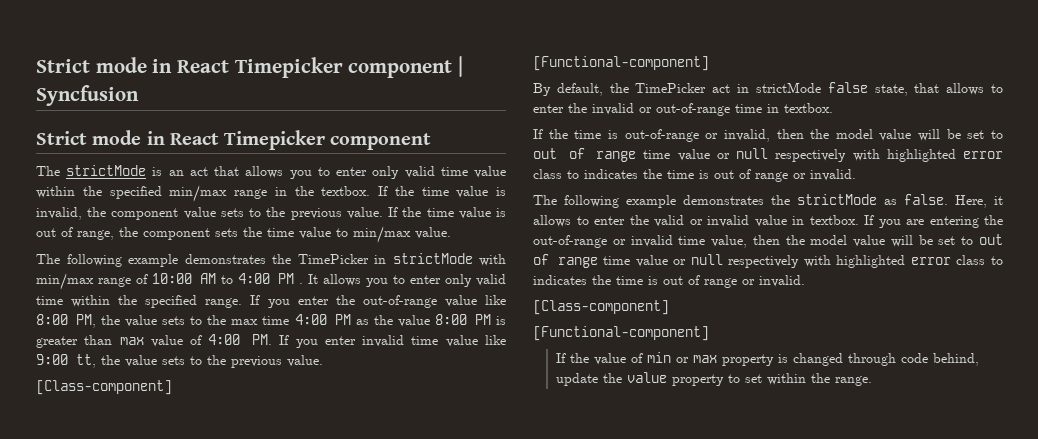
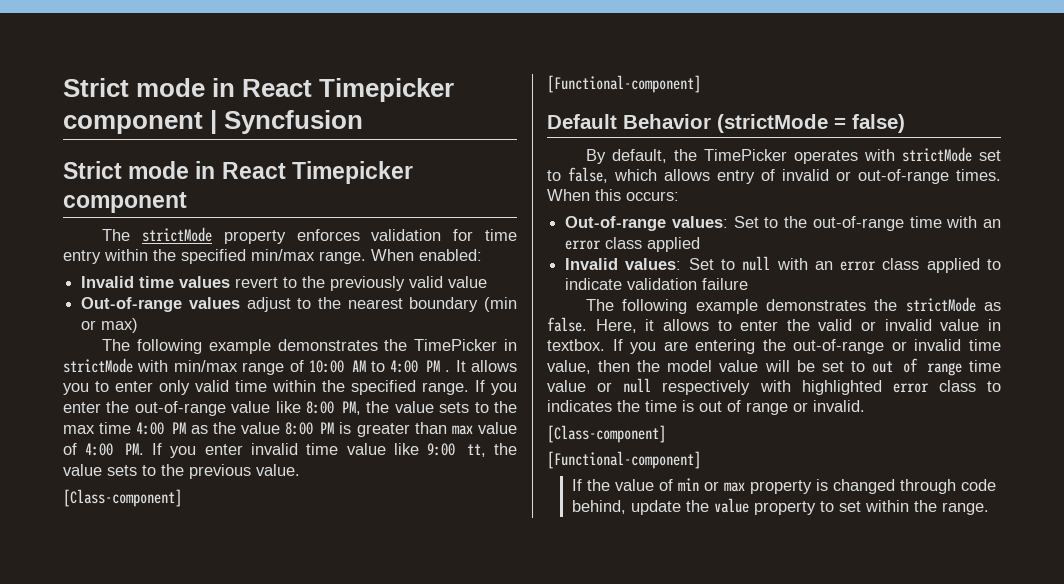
[152,166,506,179] [36,185,506,202] [36,207,506,220] [36,226,451,243] is an act that allows you to enter only valid time value within the specified min/max range in the textbox. If the time value is invalid, the component value sets to the previous value. If the time value is out of range, the component sets the time value to min/max value. -> [223,229,517,244] [63,249,482,264] [81,276,488,291] [81,297,517,312] [81,318,139,333] property enforces validation for time entry within the specified min/max range. When enabled: // Invalid time values revert to the previously valid value // Out-of-range values adjust to the nearest boundary (min or max)
(709, 63) none -> [547,114,905,133] // Default Behavior (strictMode = false)
[712,82,1003,96] [533,103,833,116] [533,129,1004,142] [533,148,1003,162] [533,169,856,182] act in strictMode false state, that allows to enter the invalid or out-of-range time in textbox. // If the time is out-of-range or invalid, then the model value will be set to out of range time value or null respectively with highlighted error class to indicates the time is out of range or invalid. -> [794,147,1001,164] [547,167,1001,184] [547,189,679,201] [565,216,1001,231] [565,237,701,252] [565,256,1002,273] [565,278,749,290] operates with strictMode set to false, which allows entry of invalid or out-of-range times. When this occurs: // Out-of-range values: Set to the out-of-range time with an error class applied // Invalid values: Set to null with an error class applied to indicate validation failure

